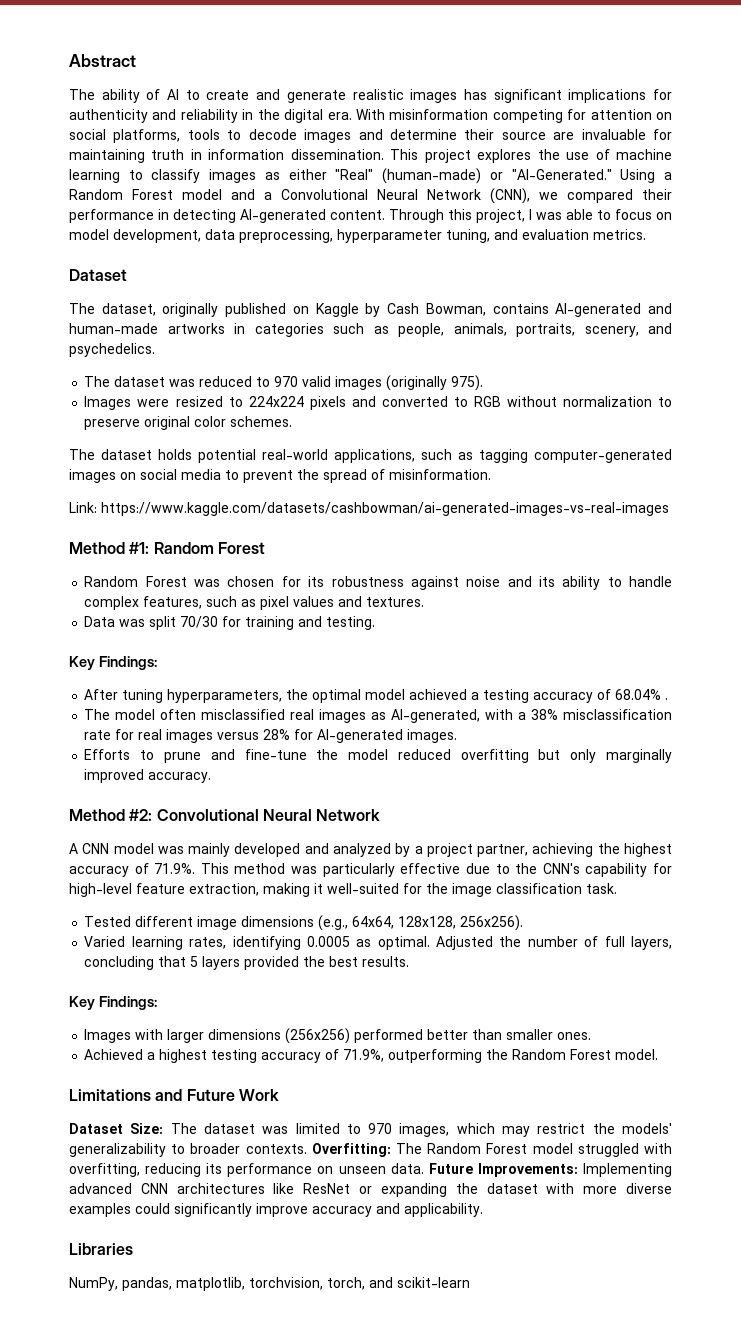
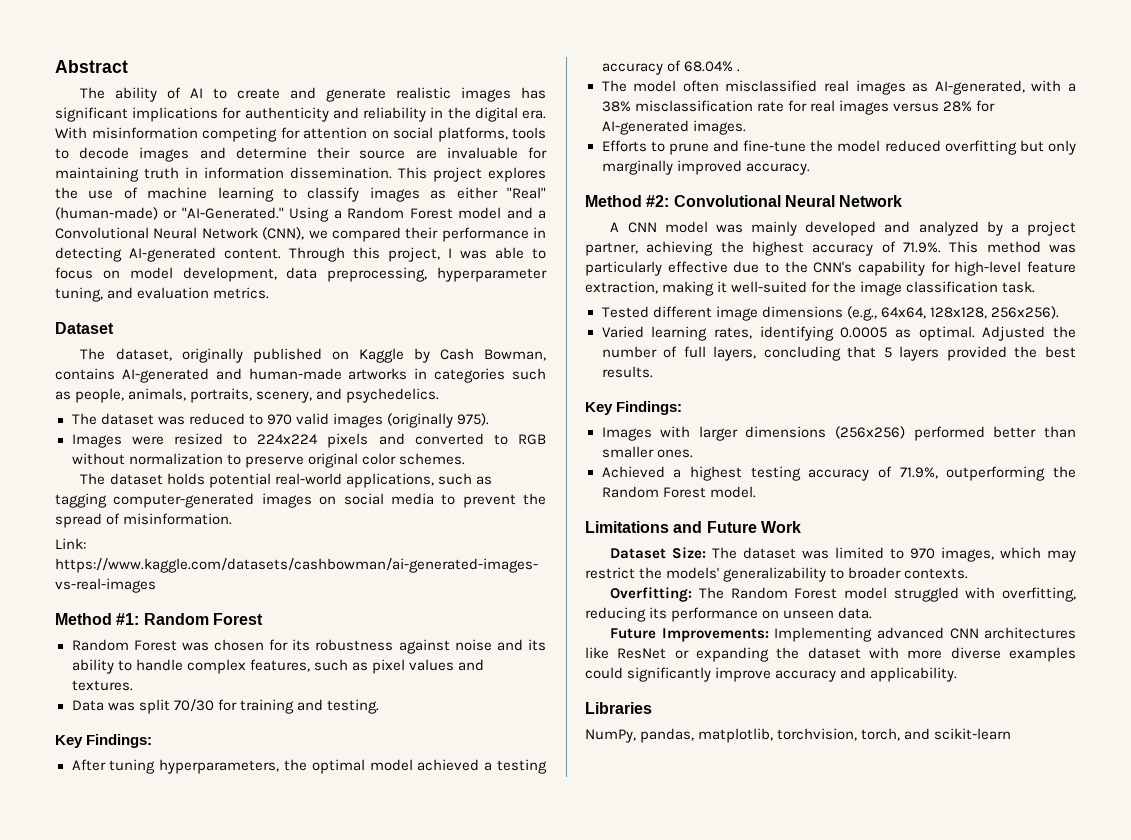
(307, 1149) none -> (969, 573) //
(424, 1168) none -> (873, 613) //

